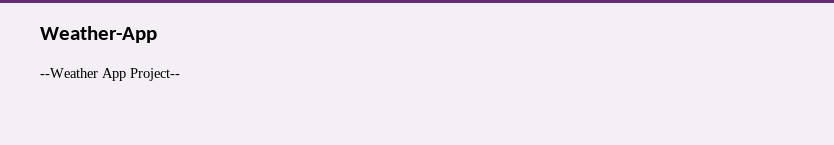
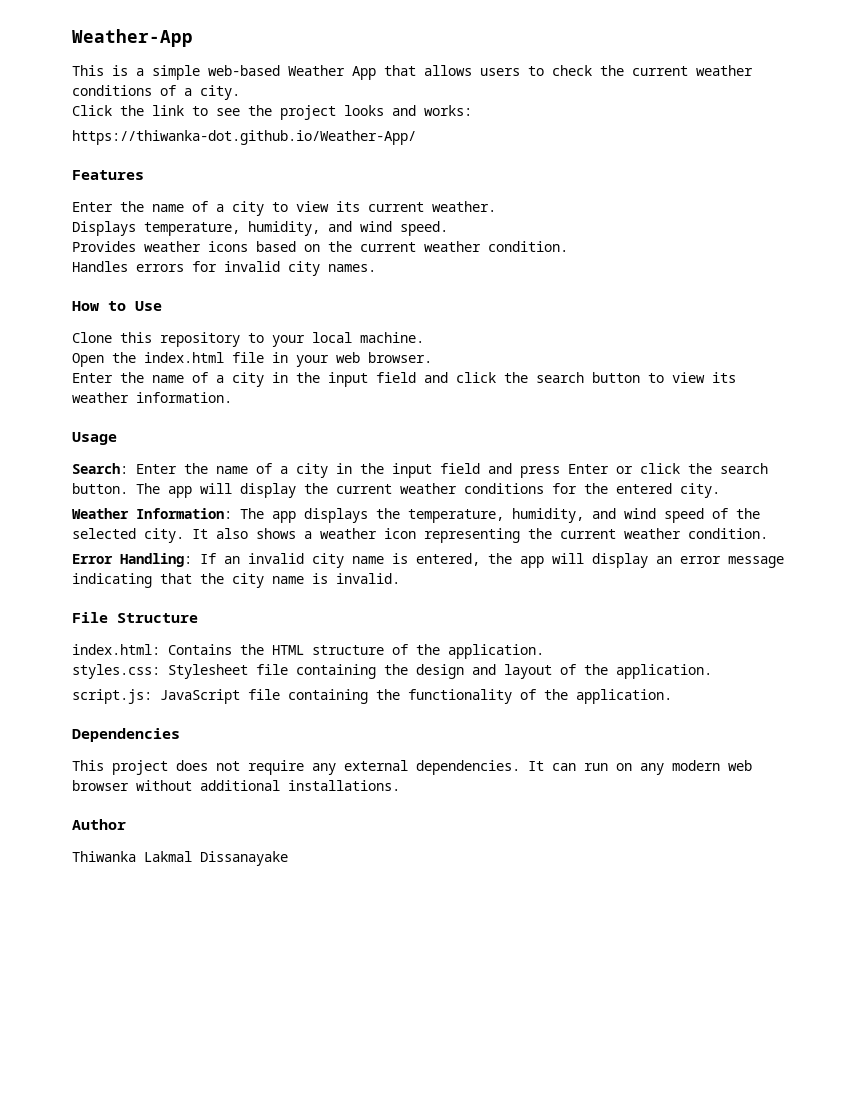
[40,68,180,81] --Weather App Project-- -> [72,65,753,80] [72,85,240,100] [72,105,472,120] [72,130,416,145] [72,170,144,180] [72,201,496,216] [72,221,448,236] [72,241,568,252] [72,261,376,276] [72,301,162,311] [72,332,424,347] [72,352,432,367] [72,372,736,387] [72,392,232,403] [72,432,117,445] [72,463,768,478] [72,483,720,498] [72,508,760,523] [72,528,768,543] [72,553,784,568] [72,573,400,588] [72,612,198,623] [72,644,544,659] [72,664,712,679] [72,689,672,704] [72,728,180,742] [72,760,752,775] [72,780,400,791] [72,819,126,830] [72,851,288,866] This is a simple web-based Weather App that allows users to check the current weather conditions of a city. // Click the link to see the project looks and works: // https://thiwanka-dot.github.io/Weather-App/ // Features // Enter the name of a city to view its current weather. // Displays temperature, humidity, and wind speed. // Provides weather icons based on the current weather condition. // Handles errors for invalid city names. // How to Use // Clone this repository to your local machine. // Open the index.html file in your web browser. // Enter the name of a city in the input field and click the search button to view its weather information. // Usage // Search: Enter the name of a city in the input field and press Enter or click the search button. The app will display the current weather conditions for the entered city. // Weather Information: The app displays the temperature, humidity, and wind speed of the selected city. It also shows a weather icon representing the current weather condition. // Error Handling: If an invalid city name is entered, the app will display an error message indicating that the city name is invalid. // File Structure // index.html: Contains the HTML structure of the application. // styles.css: Stylesheet file containing the design and layout of the application. // script.js: JavaScript file containing the functionality of the application. // Dependencies // This project does not require any external dependencies. It can run on any modern web browser without additional installations. // Author // Thiwanka Lakmal Dissanayake

